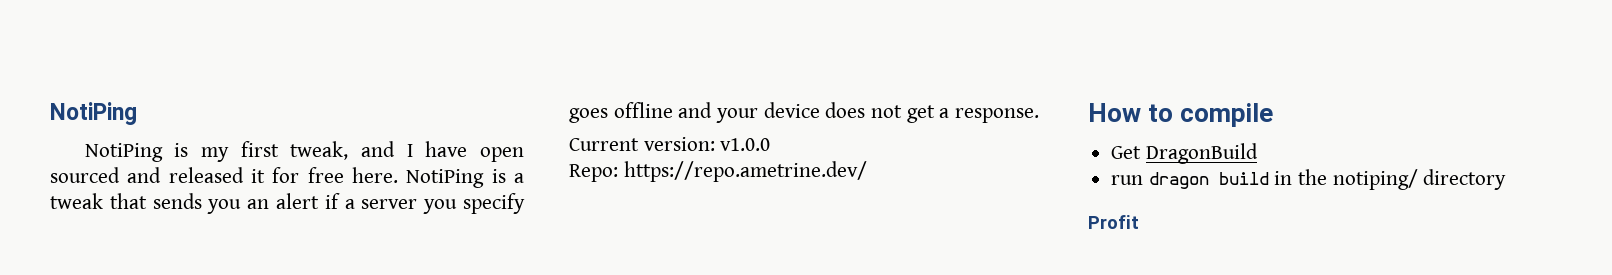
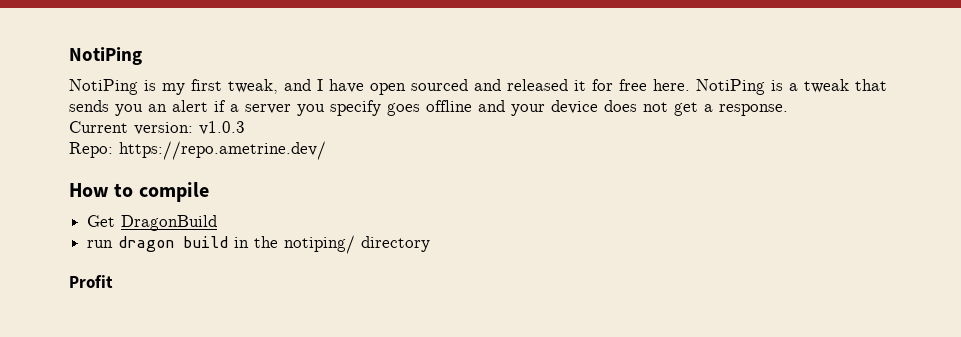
[720,138,771,151] v1.0.0 -> [199,121,245,135] v1.0.3

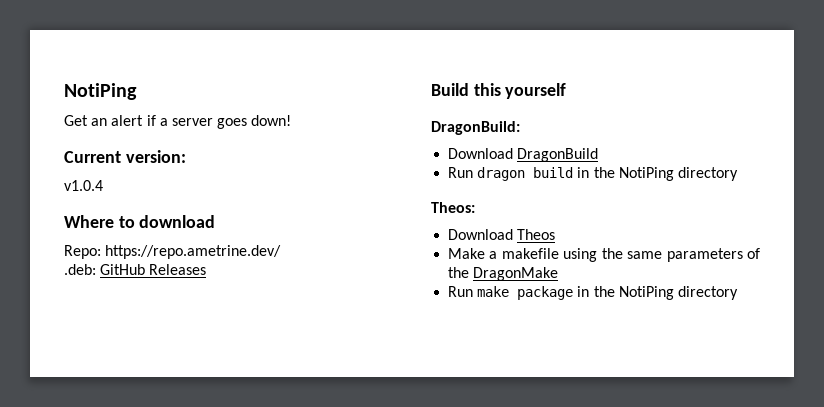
[69,79,887,95] [69,100,143,116] NotiPing is my first tweak, and I have open sourced and released it for free here. NotiPing is a tweak that sends you -> [64,115,88,126] Get
[297,100,788,116] [69,121,245,135] [69,141,326,160] [69,182,209,202] [87,215,116,227] you specify goes offline and your device does not get a response. // Current version: v1.0.3 // Repo: https://repo.ametrine.dev/ // How to compile // Get -> [217,115,292,129] [64,150,186,163] [64,180,103,191] [64,215,216,228] [64,245,282,259] [64,264,207,275] [431,83,567,99] [431,121,520,135] [448,148,514,159] goes down! // Current version: // v1.0.4 // Where to download // Repo: https://repo.ametrine.dev/ // .deb: GitHub Releases // Build this yourself // DragonBuild: // Download
[87,240,114,248] run -> [448,167,474,178] Run
[284,235,356,254] notiping/ -> [618,167,674,181] NotiPing
[69,275,113,288] Profit -> [431,202,475,213] [448,229,556,240] [448,248,760,262] [448,267,559,281] [448,286,738,300] Theos: // Download Theos // Make a makefile using the same parameters of the DragonMake // Run make package in the NotiPing directory

